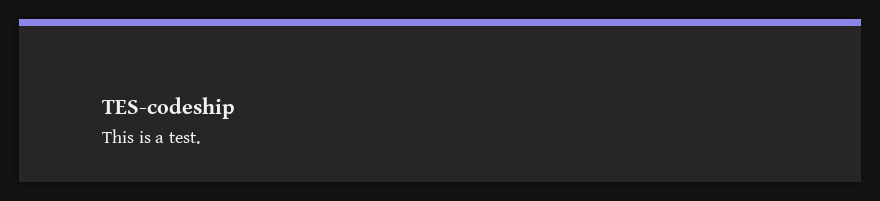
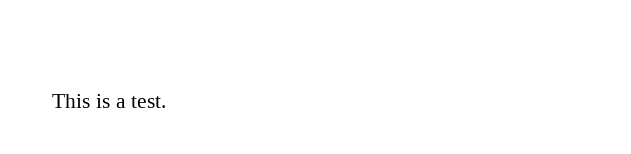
[102,97,235,119] TES-codeship // -> (52, 101) none

